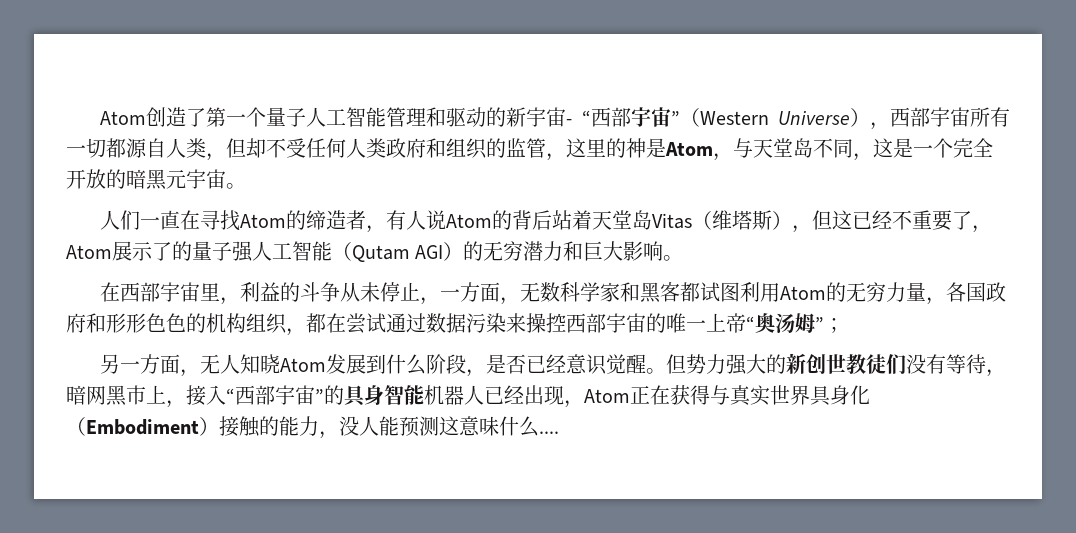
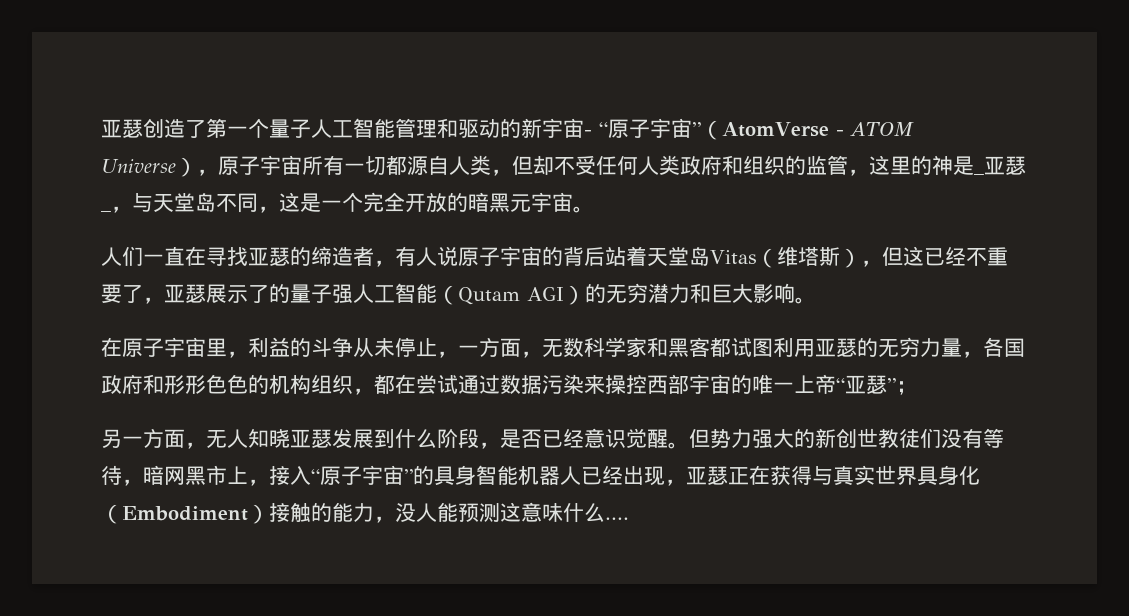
[100,111,147,125] Atom -> [101,119,143,138] 亚瑟
[590,107,631,127] 西部 -> [608,119,650,138] 原子
[699,111,769,125] Western -> [722,122,914,137] AtomVerse - ATOM
[890,107,931,127] 西部 -> [218,156,260,175] 原子
[665,142,713,156] Atom -> [974,156,1026,175] [101,210,111,212] _亚瑟_
[240,214,287,228] Atom -> [248,247,290,266] 亚瑟
[446,214,493,228] Atom -> [458,246,542,266] 原子宇宙
[66,245,112,259] Atom -> [164,284,206,303] 亚瑟
[120,282,161,302] 西部 -> [122,338,164,357] 原子
[780,286,827,300] Atom -> [815,338,857,357] 亚瑟
[755,313,815,334] 奥汤姆 -> [845,375,887,394] 亚瑟
[280,358,327,372] Atom -> [290,429,332,448] 亚瑟
[235,385,275,405] 西部 -> [320,466,362,485] 原子
[584,389,630,403] Atom -> [686,466,728,485] 亚瑟

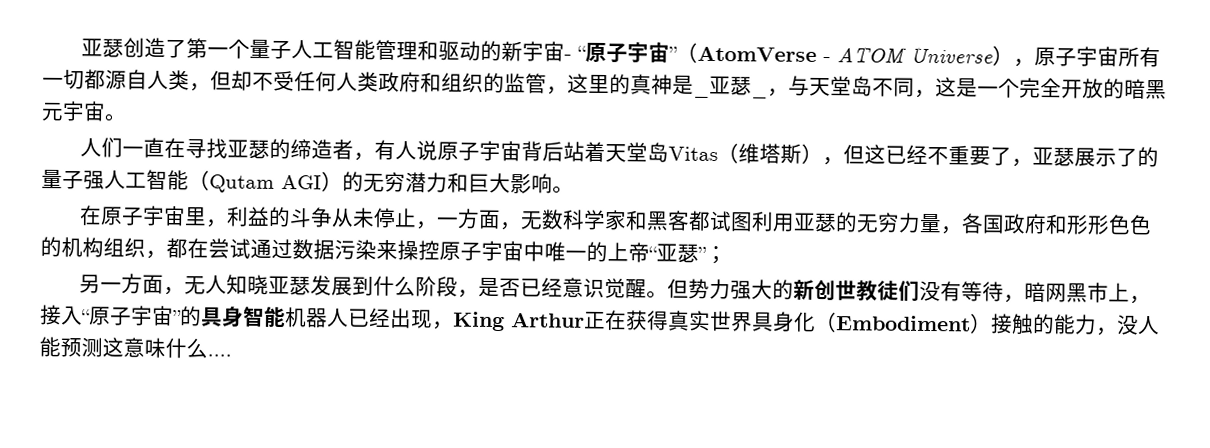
(932, 165) none -> [630,74,652,95] 真
[542,247,563,266] 的 -> (523, 151) none
[647,374,794,394] 西部宇宙的唯一 -> [439,240,608,263] 原子宇宙中唯一的
[686,466,728,485] 亚瑟 -> [453,311,585,332] King Arthur
[812,466,833,485] 与 -> (669, 320) none

